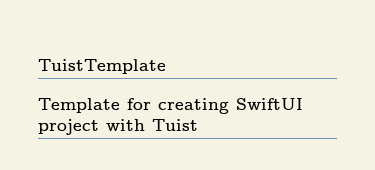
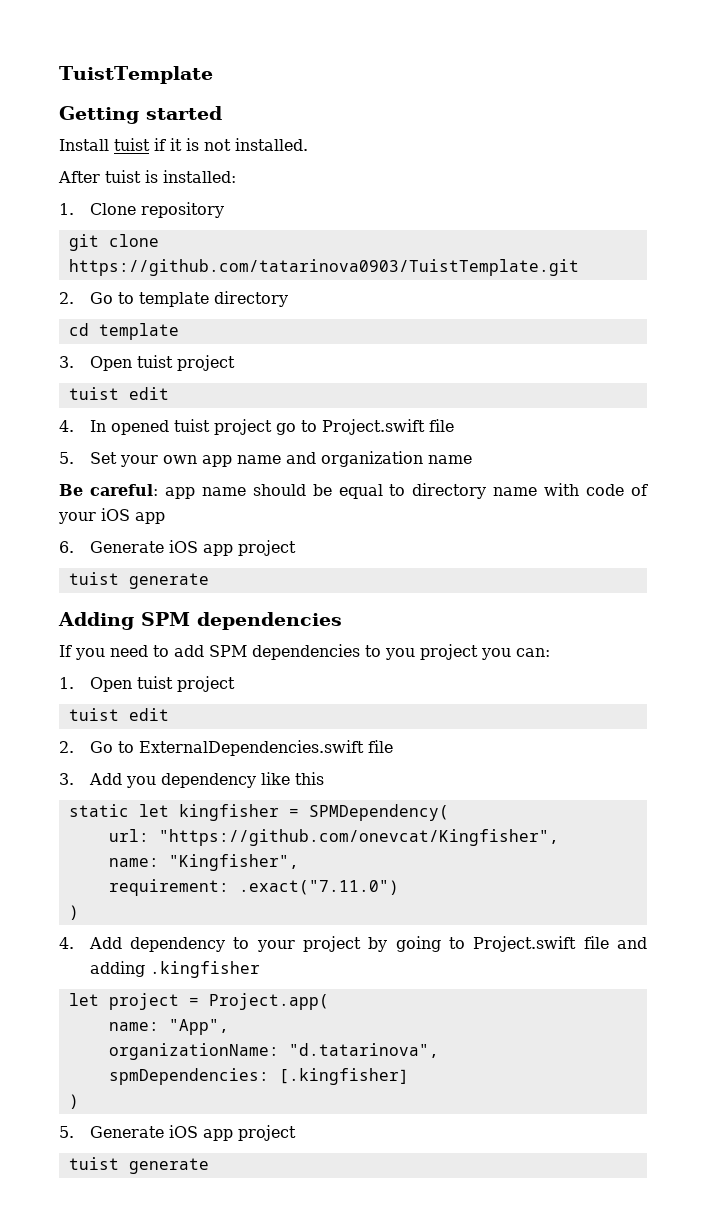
[38,98,303,114] [38,119,198,135] Template for creating SwiftUI project with Tuist -> [59,106,222,124] [59,138,308,151] [58,170,236,183] [59,202,224,218] [68,234,159,251] [68,259,579,276] [59,291,288,307] [68,323,179,340] [59,355,235,371] [68,387,169,400] [59,419,454,435] [59,451,472,467] [59,483,648,499] [58,508,165,524] [59,540,296,556] [68,572,209,589] [58,612,342,630] [59,644,550,660] [59,676,235,692] [68,708,169,721] [59,740,393,756] [59,772,324,788] [68,804,449,821] [108,829,559,846] [108,854,299,871] [108,879,399,896] [68,905,79,920] [59,936,647,952] [89,961,260,978] [68,993,329,1010] [108,1019,229,1035] [108,1043,439,1060] [108,1068,409,1085] [68,1094,79,1109] [59,1125,296,1141] [68,1157,209,1174] Getting started // Install tuist if it is not installed. // After tuist is installed: // 1. Clone repository // git clone https://github.com/tatarinova0903/TuistTemplate.git // 2. Go to template directory // cd template // 3. Open tuist project // tuist edit // 4. In opened tuist project go to Project.swift file // 5. Set your own app name and organization name // Be careful: app name should be equal to directory name with code of your iOS app // 6. Generate iOS app project // tuist generate // Adding SPM dependencies // If you need to add SPM dependencies to you project you can: // 1. Open tuist project // tuist edit // 2. Go to ExternalDependencies.swift file // 3. Add you dependency like this // static let kingfisher = SPMDependency( // url: "https://github.com/onevcat/Kingfisher", // name: "Kingfisher", // requirement: .exact("7.11.0") // ) // 4. Add dependency to your project by going to Project.swift file and adding .kingfisher // let project = Project.app( // name: "App", // organizationName: "d.tatarinova", // spmDependencies: [.kingfisher] // ) // 5. Generate iOS app project // tuist generate

